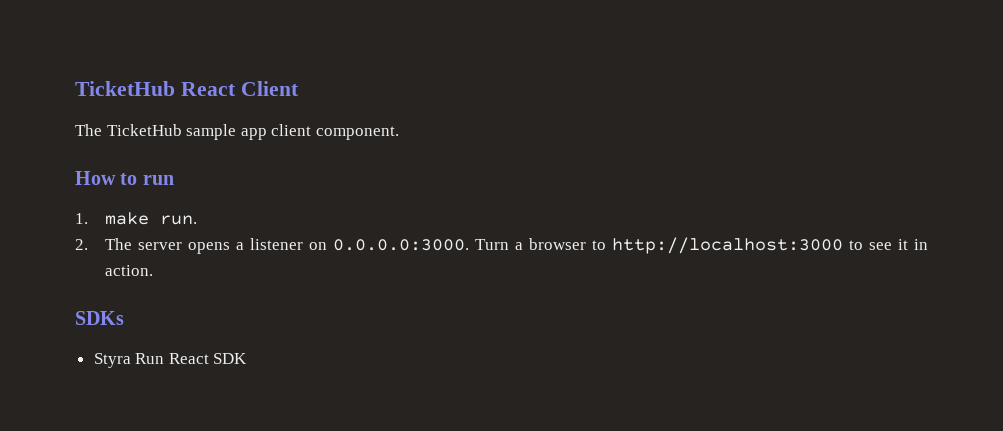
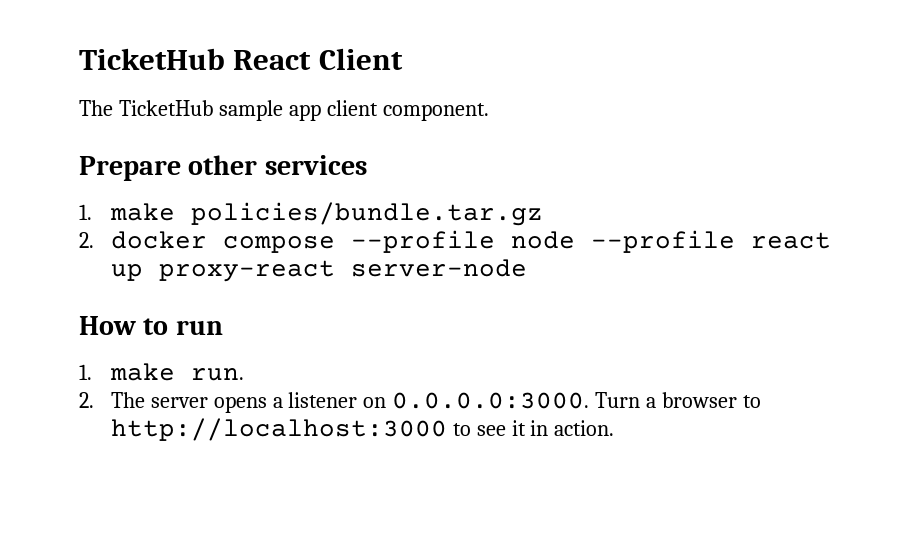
(399, 133) none -> [79,155,367,181] [79,202,543,226] [79,230,831,253] [110,259,527,282] // Prepare other services // 1. make policies/bundle.tar.gz // 2. docker compose --profile node --profile react up proxy-react server-node
[75,311,124,325] [93,353,248,368] // SDKs // Styra Run React SDK -> (615, 428) none

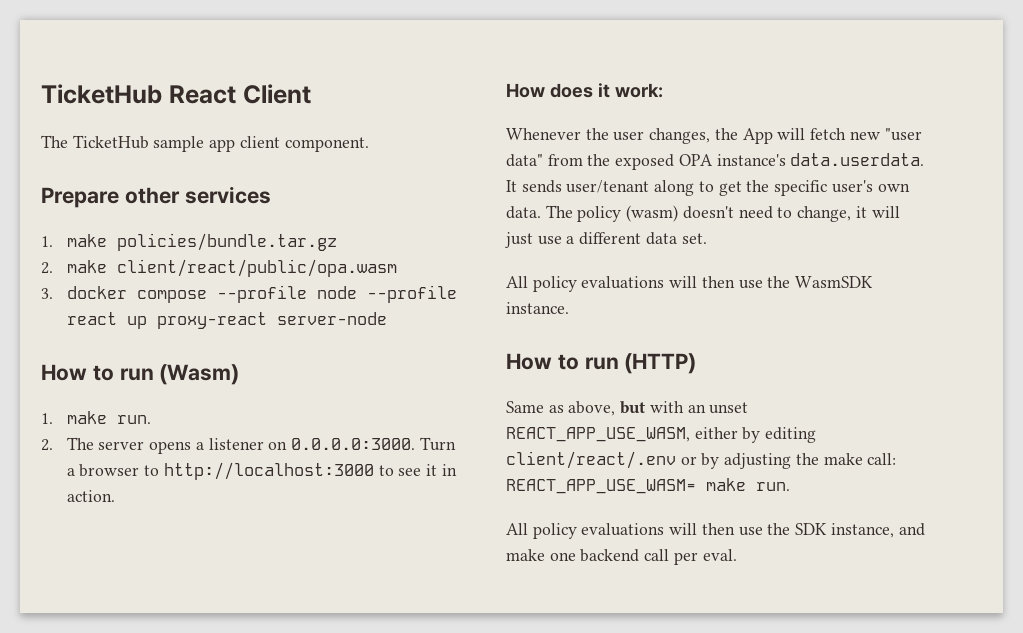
(94, 240) none -> [66,259,397,277] [41,288,53,299] make client/react/public/opa.wasm // 3.
(223, 327) none -> [159,364,240,385] (Wasm)
(615, 428) none -> [506,83,663,98] [506,128,922,144] [506,153,925,170] [506,180,910,196] [506,205,900,222] [505,232,707,248] [506,276,874,292] [506,302,569,314] [506,353,697,374] [506,401,749,416] [506,427,817,443] [506,451,897,469] [506,478,790,494] [506,523,925,539] [506,549,737,565] // How does it work: // Whenever the user changes, the App will fetch new "user data" from the exposed OPA instance's data.userdata. It sends user/tenant along to get the specific user's own data. The policy (wasm) doesn't need to change, it will just use a different data set. // All policy evaluations will then use the WasmSDK instance. // How to run (HTTP) // Same as above, but with an unset REACT_APP_USE_WASM, either by editing client/react/.env or by adjusting the make call: REACT_APP_USE_WASM= make run. // All policy evaluations will then use the SDK instance, and make one backend call per eval.

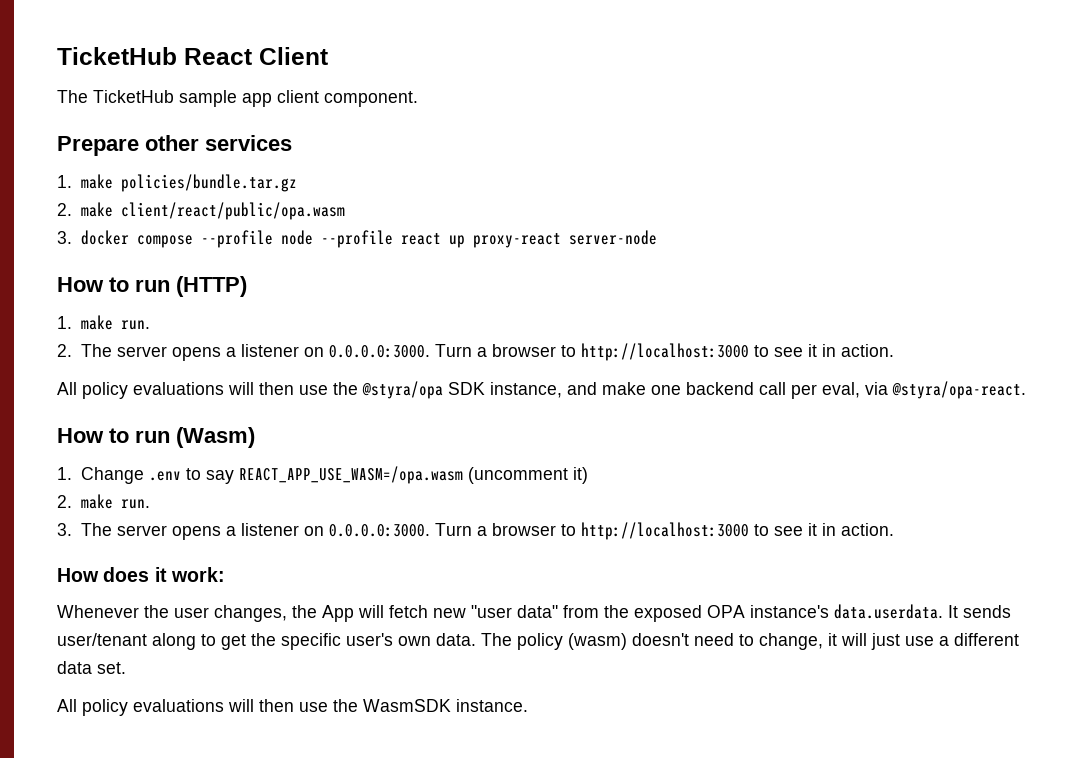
[159,364,240,385] [41,411,151,424] [41,439,53,451] (Wasm) // 1. make run. // 2. -> [176,276,247,297] [57,315,150,330] [57,343,894,361] [57,381,1026,399] [57,427,255,448] [57,466,588,484] [57,494,150,509] [57,523,72,536] (HTTP) // 1. make run. // 2. The server opens a listener on 0.0.0.0:3000. Turn a browser to http://localhost:3000 to see it in action. // All policy evaluations will then use the @styra/opa SDK instance, and make one backend call per eval, via @styra/opa-react. // How to run (Wasm) // 1. Change .env to say REACT_APP_USE_WASM=/opa.wasm (uncomment it) // 2. make run. // 3.
[506,353,697,374] [506,401,749,416] [506,427,817,443] [506,451,897,469] [506,478,790,494] [506,523,925,539] [506,549,737,565] // How to run (HTTP) // Same as above, but with an unset REACT_APP_USE_WASM, either by editing client/react/.env or by adjusting the make call: REACT_APP_USE_WASM= make run. // All policy evaluations will then use the SDK instance, and make one backend call per eval. -> (528, 705) none

